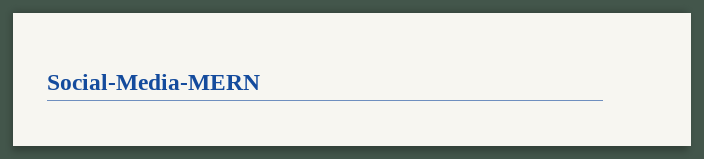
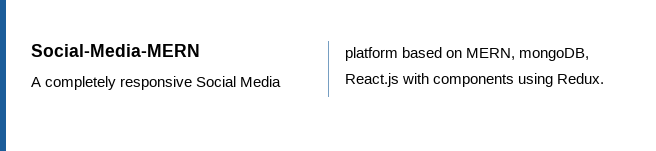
(260, 82) none -> [31,76,282,90] [345,47,590,61] [345,73,605,87] // A completely responsive Social Media platform based on MERN, mongoDB, React.js with components using Redux.

